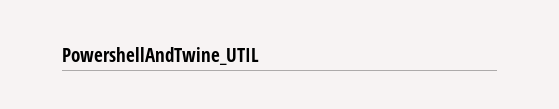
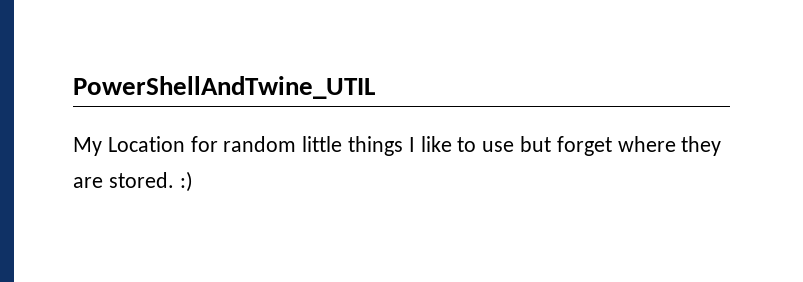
[62,47,259,65] PowershellAndTwine_UTIL -> [73,76,375,99] [73,136,722,156] [73,171,193,192] PowerShellAndTwine_UTIL // My Location for random little things I like to use but forget where they are stored. :)

